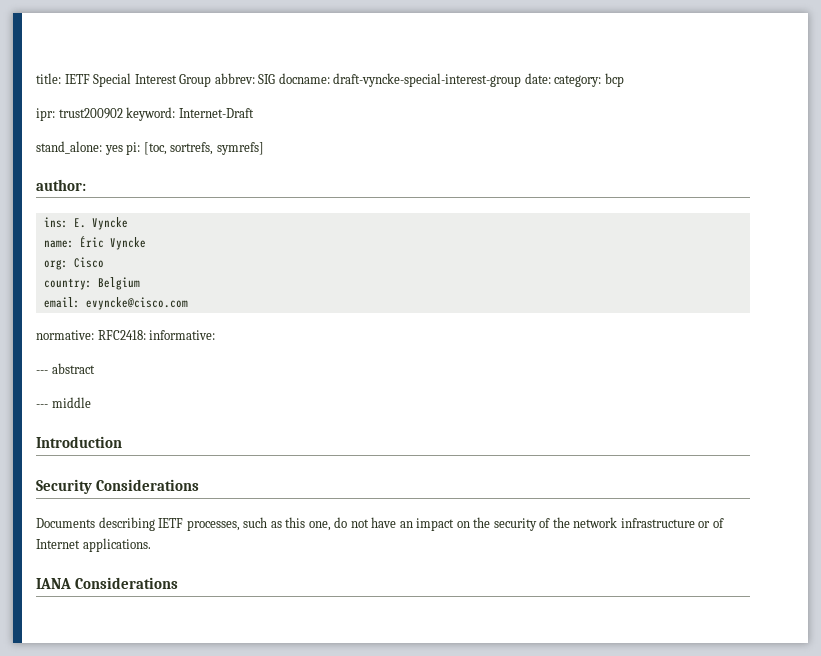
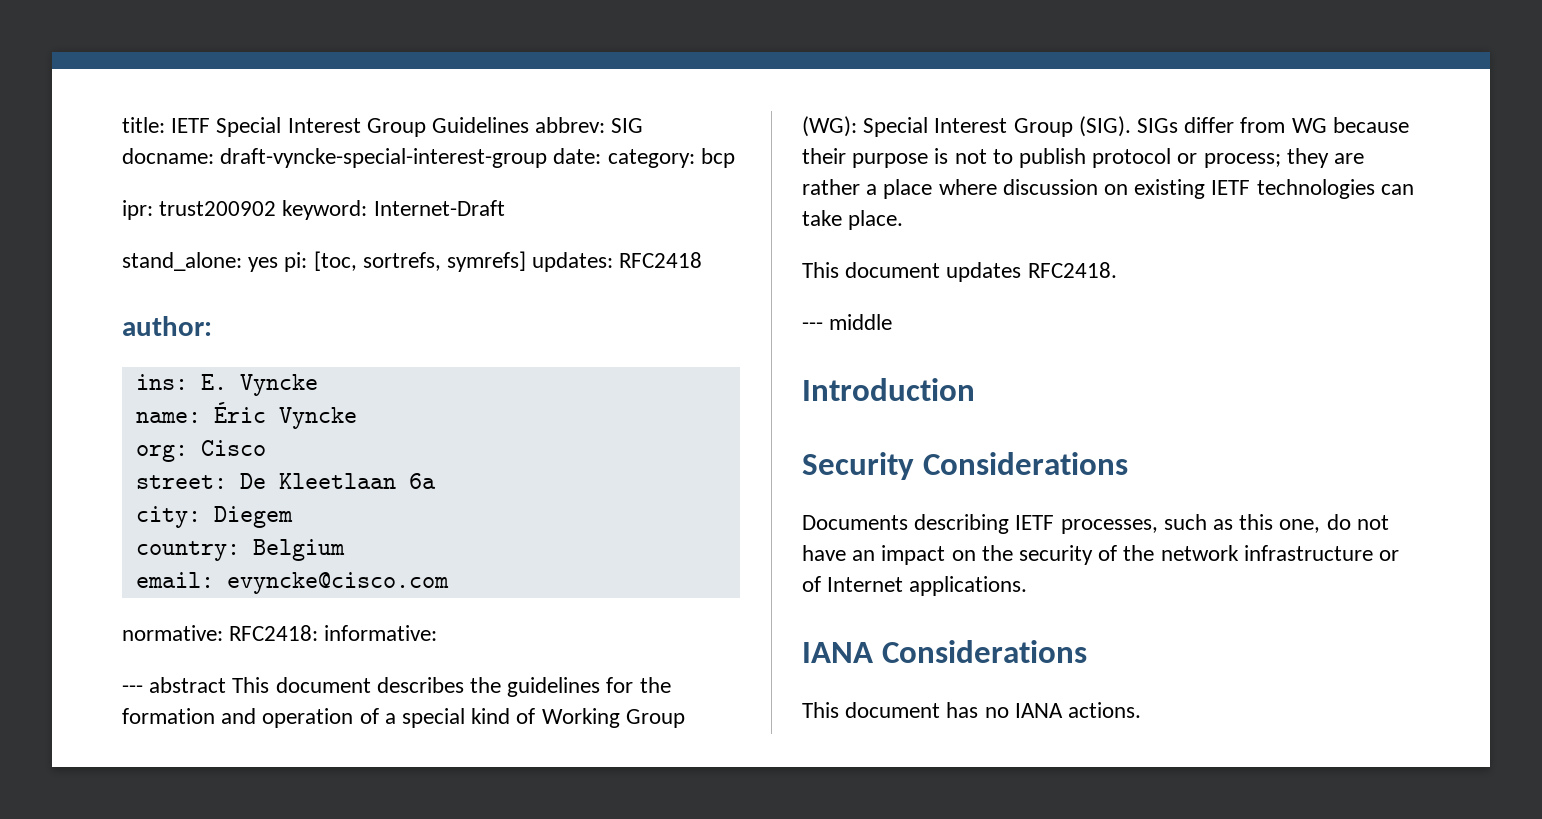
(212, 80) none -> [432,117,530,133] Guidelines
(264, 148) none -> [532,252,703,272] updates: RFC2418
(104, 262) none -> [135,473,436,489] [135,506,293,528] // street: De Kleetlaan 6a // city: Diegem
(95, 368) none -> [232,677,671,697] [122,708,685,728] [802,116,1409,137] [802,148,1365,168] [802,179,1414,199] [802,210,904,230] [802,262,1117,282] This document describes the guidelines for the formation and operation of a special kind of Working Group (WG): Special Interest Group (SIG). SIGs differ from WG because their purpose is not to publish protocol or process; they are rather a place where discussion on existing IETF technologies can take place. // This document updates RFC2418.
(179, 583) none -> [802,702,1142,718] // This document has no IANA actions.

